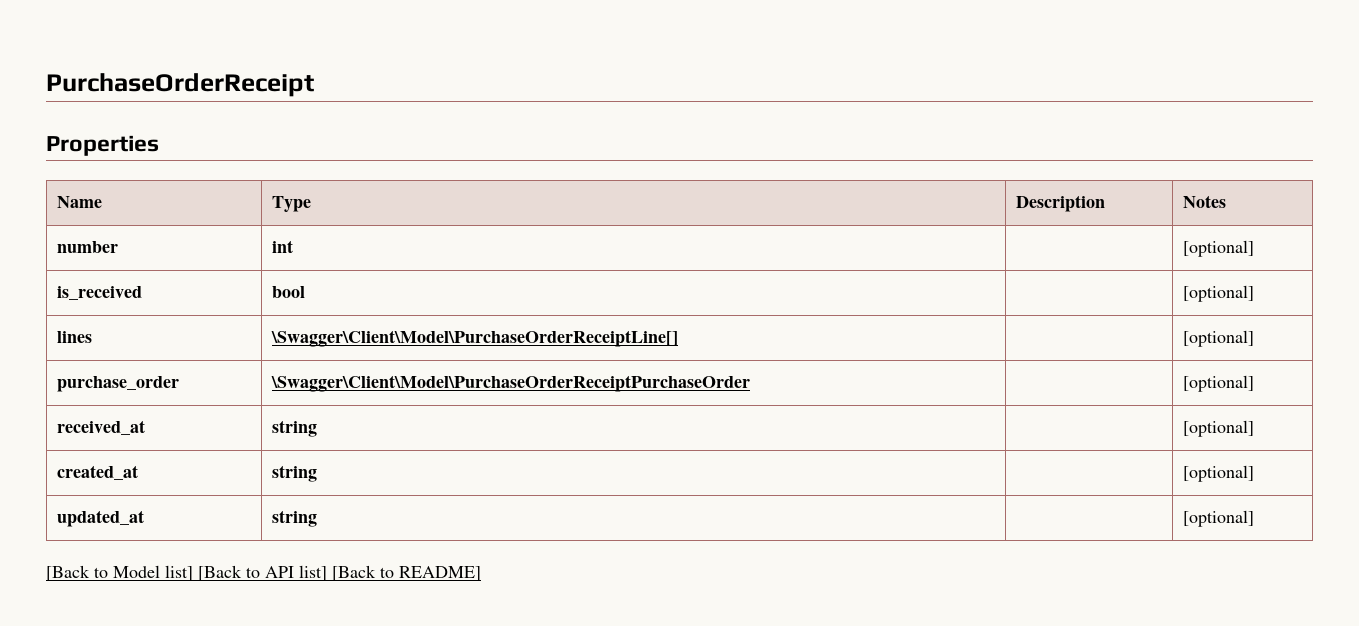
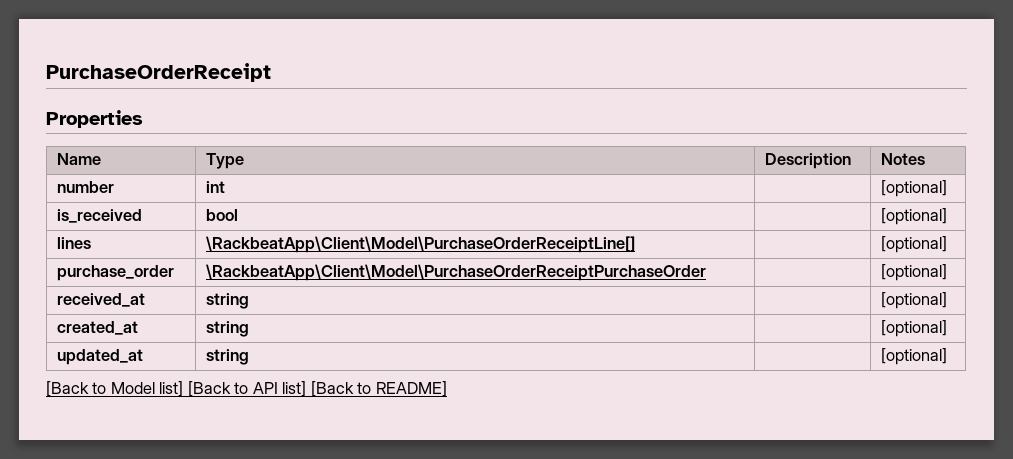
[271,330,679,347] \Swagger\Client\Model\PurchaseOrderReceiptLine[] -> [205,236,635,253] \RackbeatApp\Client\Model\PurchaseOrderReceiptLine[]
[271,375,751,392] \Swagger\Client\Model\PurchaseOrderReceiptPurchaseOrder -> [205,264,706,281] \RackbeatApp\Client\Model\PurchaseOrderReceiptPurchaseOrder

